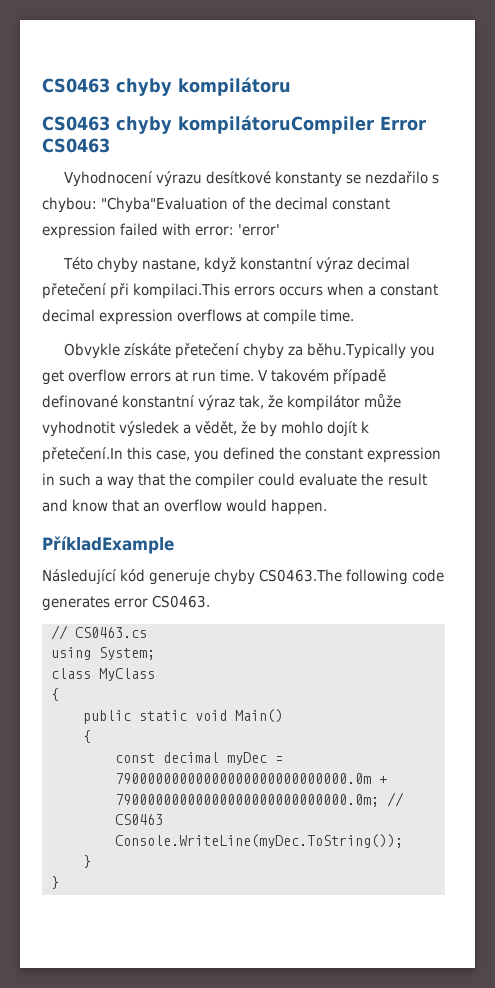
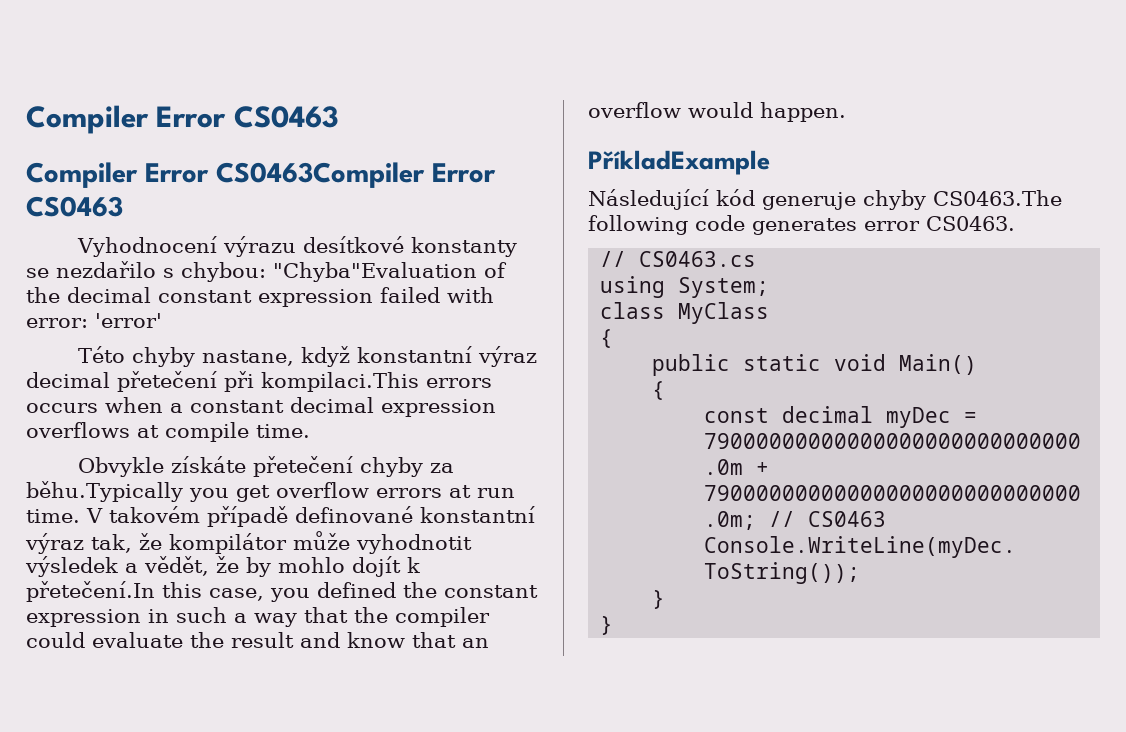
[42,77,291,96] [42,115,374,134] CS0463 chyby kompilátoru // CS0463 chyby kompilátoruCompiler -> [26,105,339,134] [26,162,425,188] Compiler Error CS0463 // Compiler Error CS0463Compiler

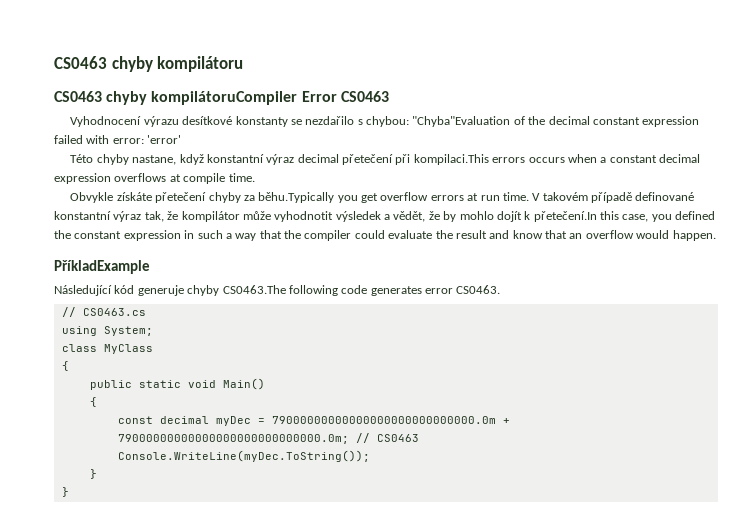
[26,105,339,134] [26,162,425,188] Compiler Error CS0463 // Compiler Error CS0463Compiler -> [54,56,244,72] [54,91,298,105] CS0463 chyby kompilátoru // CS0463 chyby kompilátoruCompiler

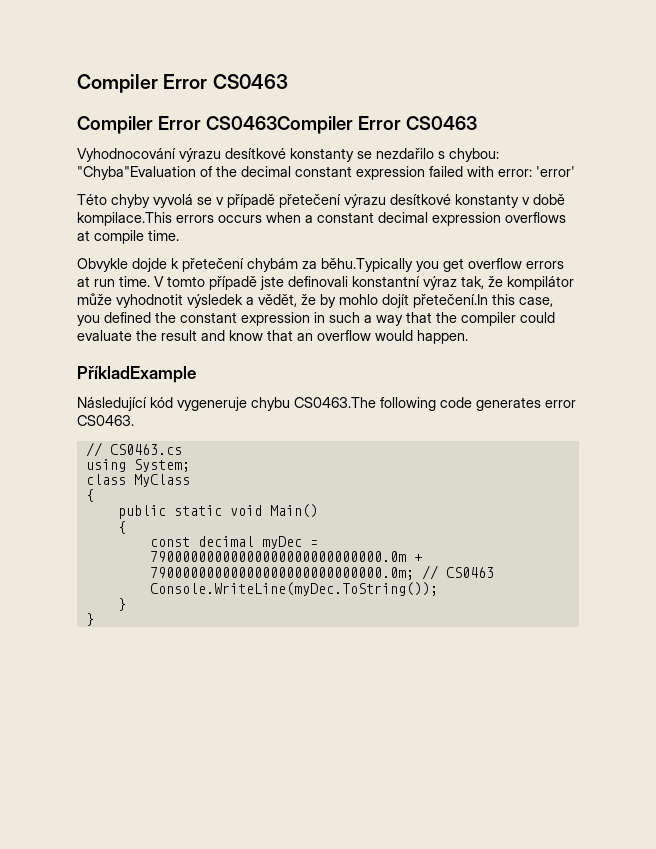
[54,56,244,72] [54,91,389,105] [70,116,142,127] CS0463 chyby kompilátoru // CS0463 chyby kompilátoruCompiler Error CS0463 // Vyhodnocení -> [77,74,288,93] [77,116,477,134] [77,148,176,162] Compiler Error CS0463 // Compiler Error CS0463Compiler Error CS0463 // Vyhodnocování
[132,154,489,165] nastane, když konstantní výraz decimal přetečení při kompilaci.This -> [153,194,565,208] [77,212,172,226] vyvolá se v případě přetečení výrazu desítkové konstanty v době kompilace.This
[116,192,241,203] získáte přetečení chyby -> [132,258,298,272] dojde k přetečení chybám
[542,192,695,203] takovém případě definované -> [167,276,348,290] tomto případě jste definovali
[524,211,531,220] k -> (409, 301) none
[137,285,220,296] generuje chyby -> [177,397,290,411] vygeneruje chybu

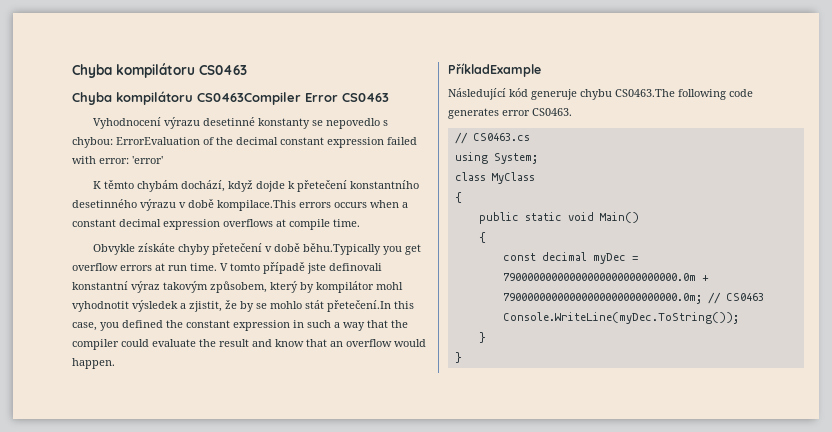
[77,74,288,93] [77,116,201,134] Compiler Error CS0463 // Compiler Error -> [72,63,247,78] [72,91,193,105] Chyba kompilátoru CS0463 // Chyba kompilátoru
[77,148,286,162] Vyhodnocování výrazu desítkové -> [93,117,256,129] Vyhodnocení výrazu desetinné
[376,148,434,159] nezdařilo -> [326,118,381,129] nepovedlo
[77,166,196,180] "Chyba"Evaluation -> [116,137,200,145] ErrorEvaluation
[77,194,519,208] Této chyby vyvolá se v případě přetečení výrazu desítkové konstanty -> [93,180,420,192] [72,199,176,211] K těmto chybám dochází, když dojde k přetečení konstantního desetinného výrazu
[132,258,317,272] dojde k přetečení chybám za -> [138,243,301,255] získáte chyby přetečení v době
[461,276,574,290] [77,293,112,305] tak, že kompilátor může -> [163,281,403,293] takovým způsobem, který by kompilátor mohl
[258,294,297,307] vědět, -> [189,301,222,312] zjistit,
[339,294,409,308] mohlo dojít -> [256,300,324,309] se mohlo stát
[177,397,247,411] vygeneruje -> [531,89,577,100] generuje

